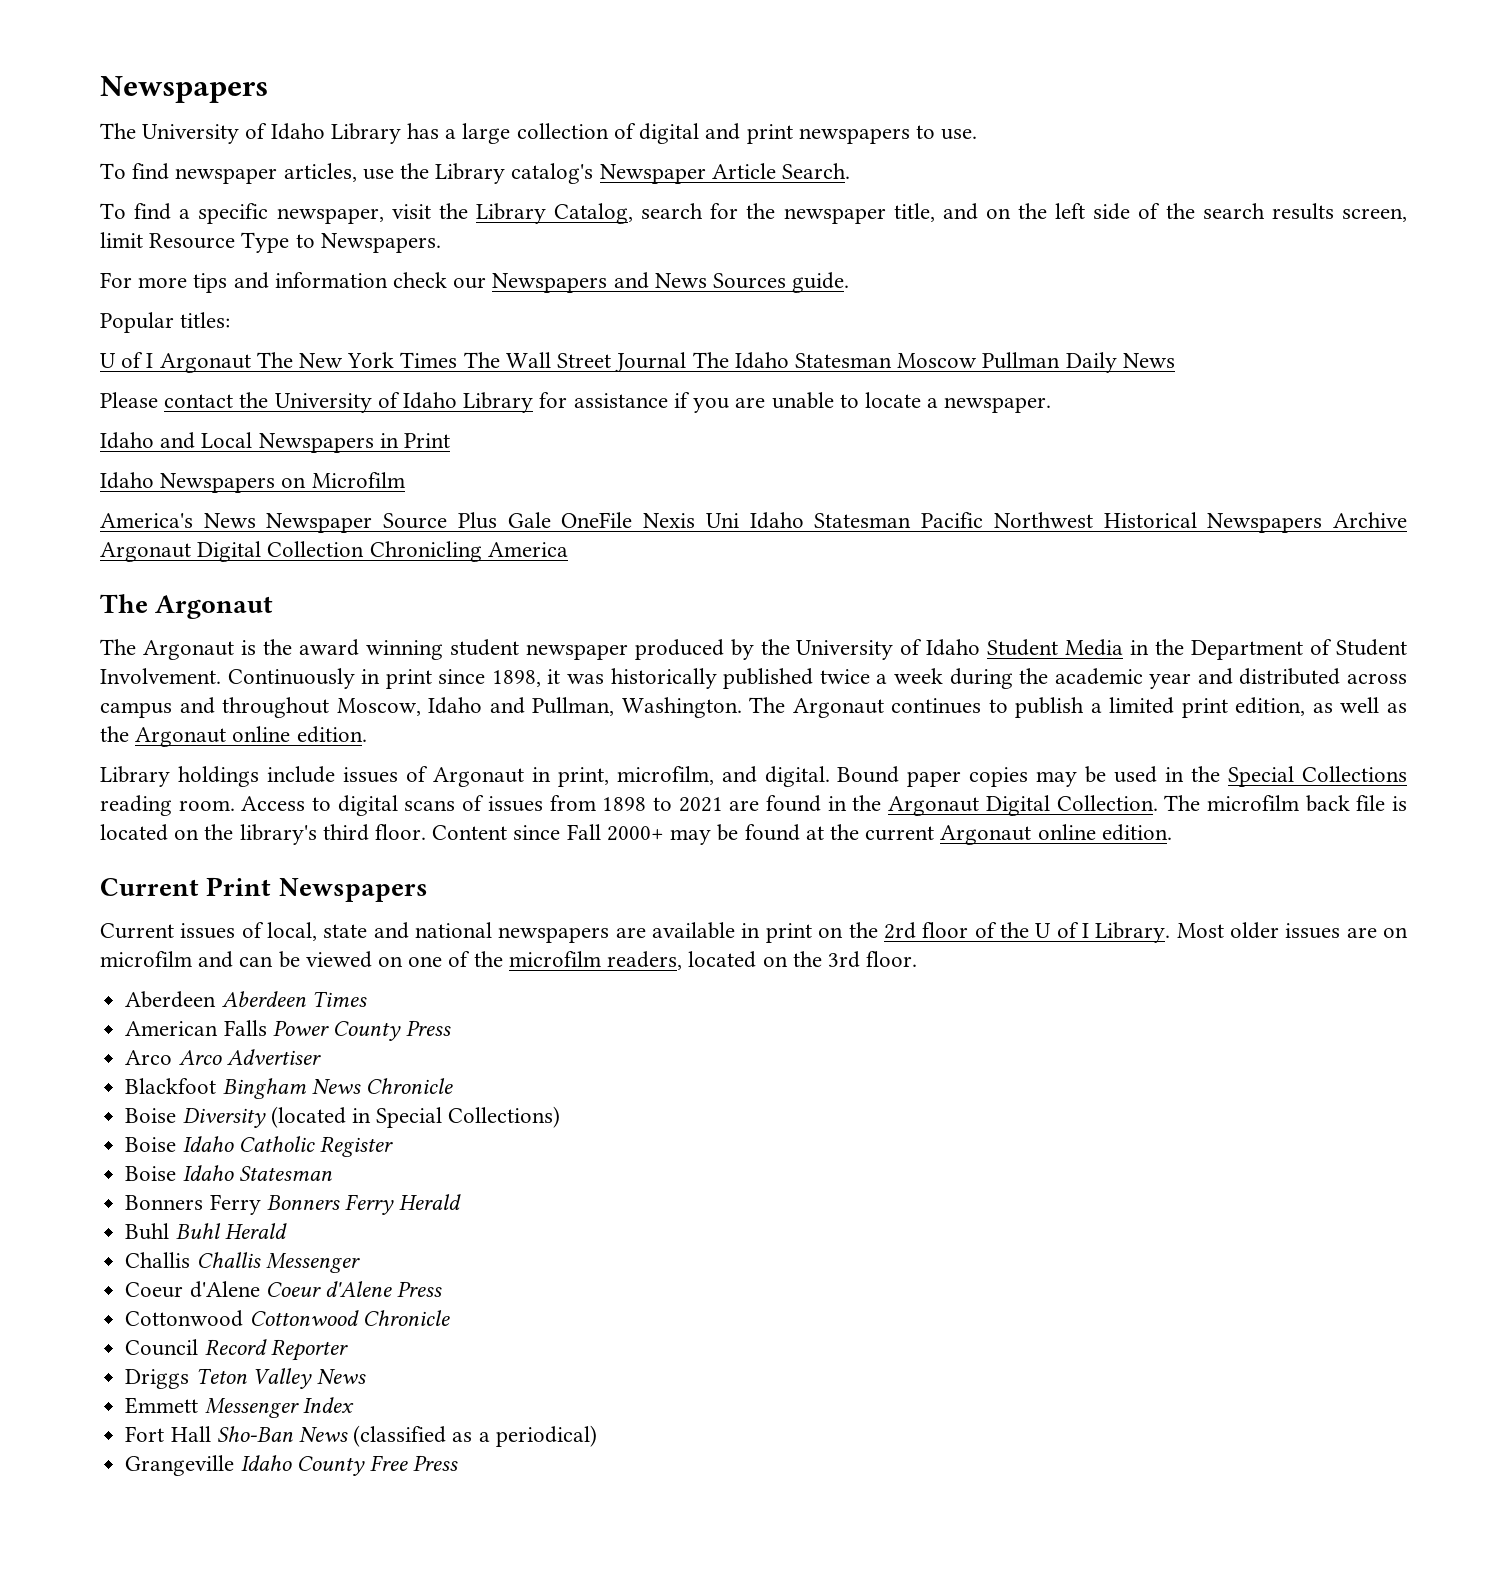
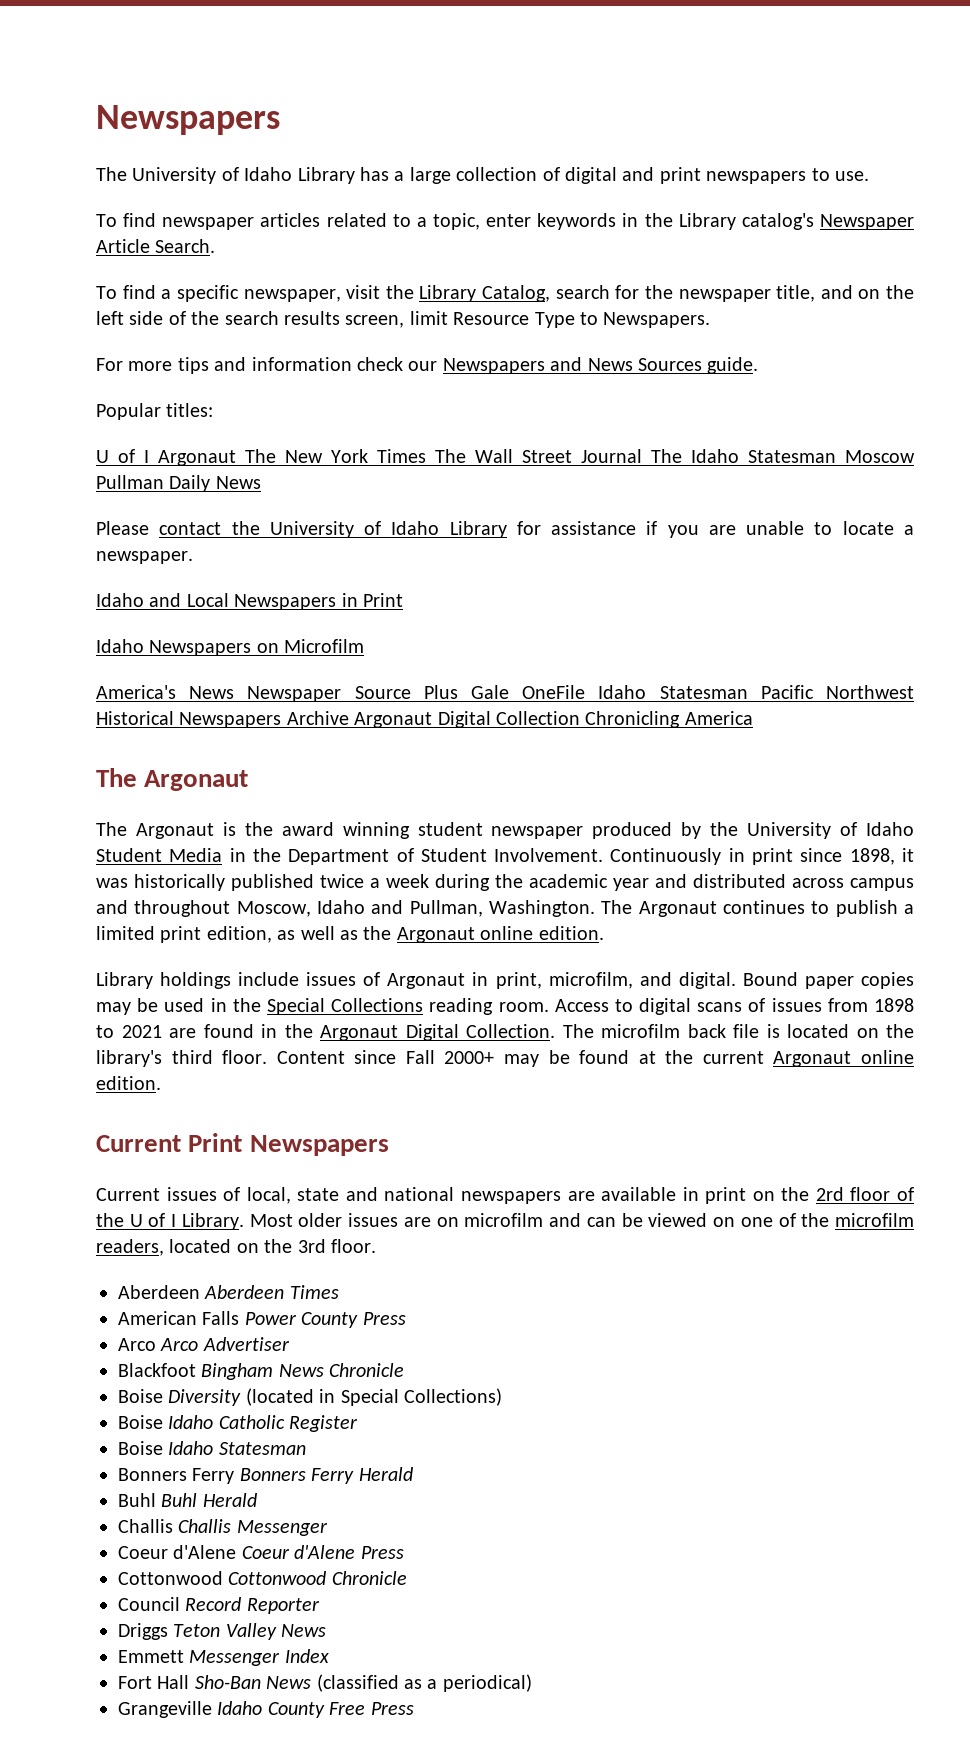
[283,163,394,182] articles, use -> [260,213,639,230] articles related to a topic, enter keywords in
[643,513,739,528] Nexis Uni -> (586, 692) none

